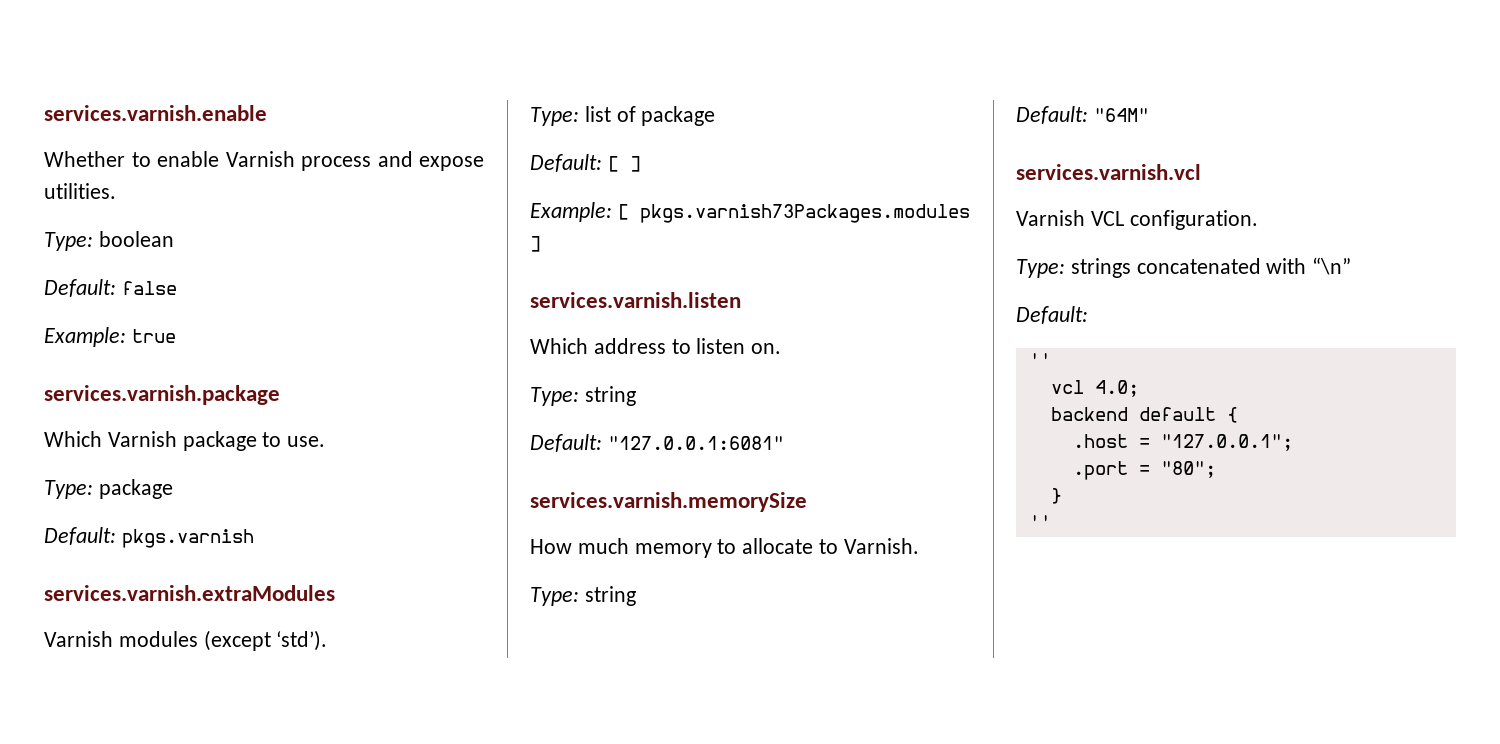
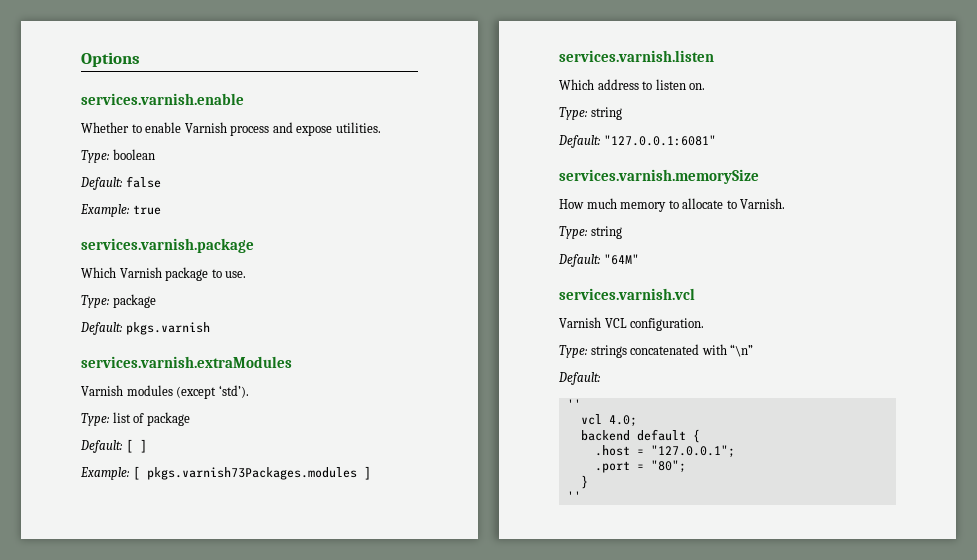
(44, 113) none -> [81,52,140,67] Options //

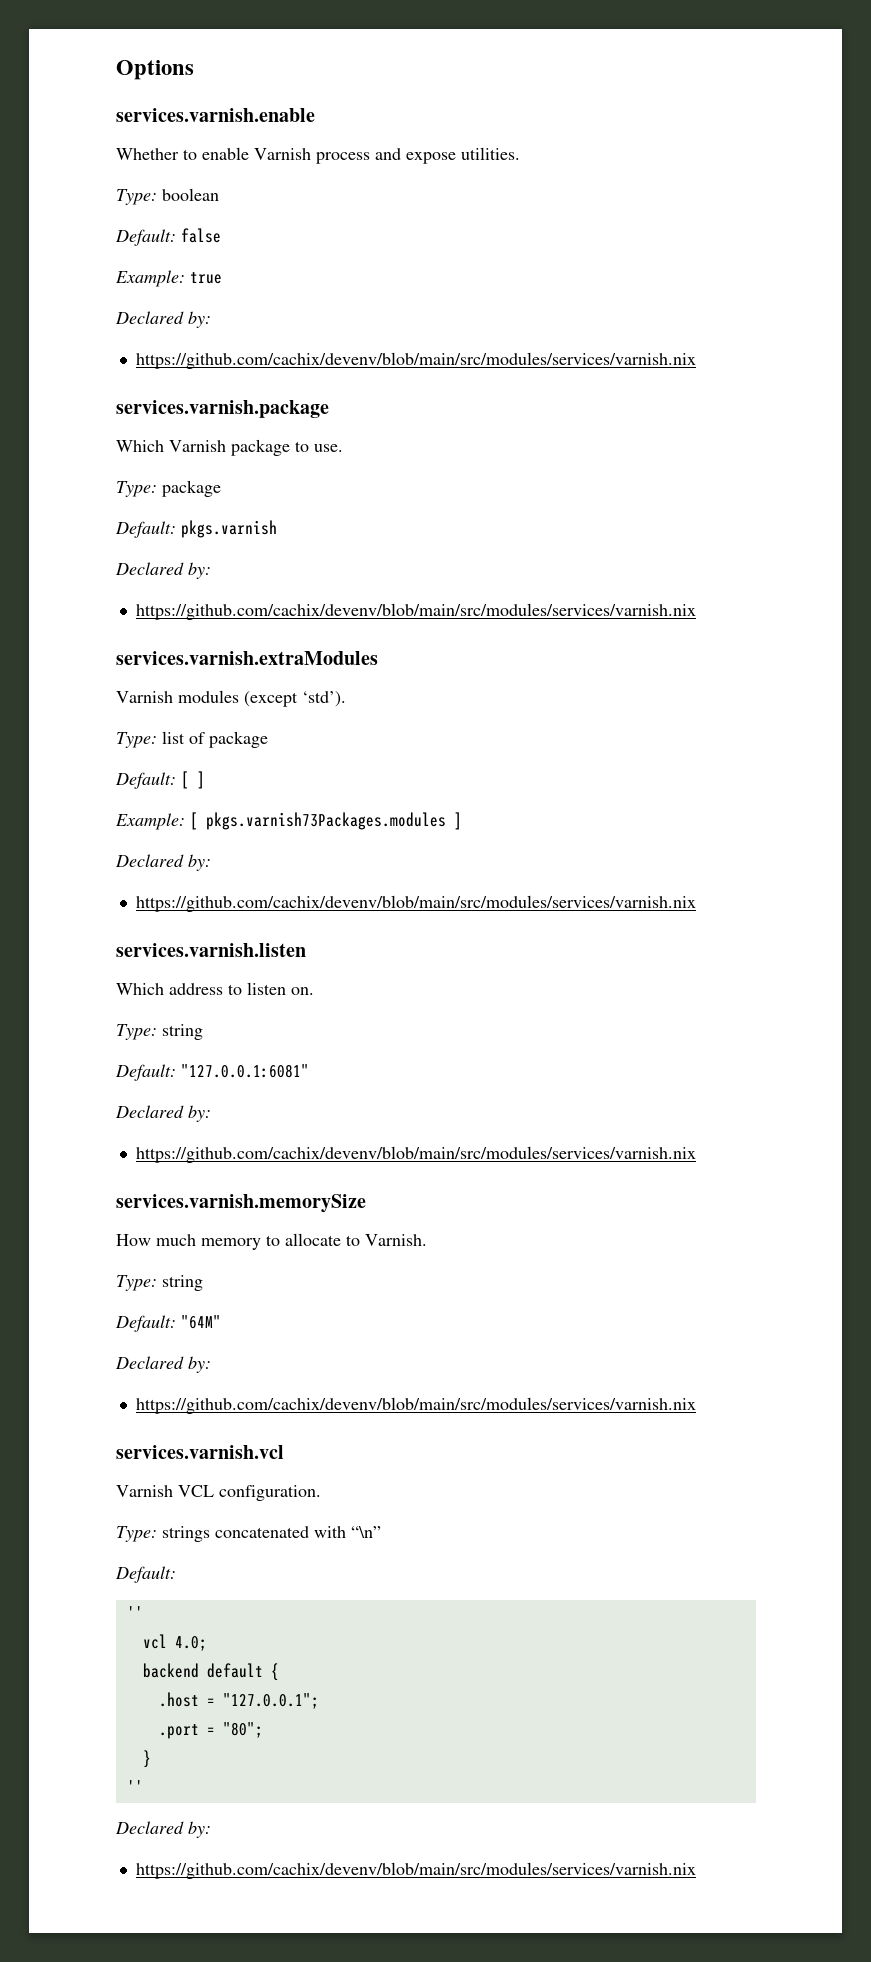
(161, 210) none -> [115,311,211,328] [135,352,696,369] // Declared by: // https://github.com/cachix/devenv/blob/main/src/modules/services/varnish.nix
(210, 328) none -> [115,562,211,579] [135,603,696,620] // Declared by: // https://github.com/cachix/devenv/blob/main/src/modules/services/varnish.nix
(371, 473) none -> [115,854,211,871] [135,895,696,912] // Declared by: // https://github.com/cachix/devenv/blob/main/src/modules/services/varnish.nix
(716, 140) none -> [115,1105,211,1122] [135,1146,696,1163] // Declared by: // https://github.com/cachix/devenv/blob/main/src/modules/services/varnish.nix
(639, 259) none -> [115,1356,211,1373] [135,1397,696,1414] // Declared by: // https://github.com/cachix/devenv/blob/main/src/modules/services/varnish.nix
(581, 496) none -> [115,1821,211,1838] [135,1862,696,1879] // Declared by: // https://github.com/cachix/devenv/blob/main/src/modules/services/varnish.nix

